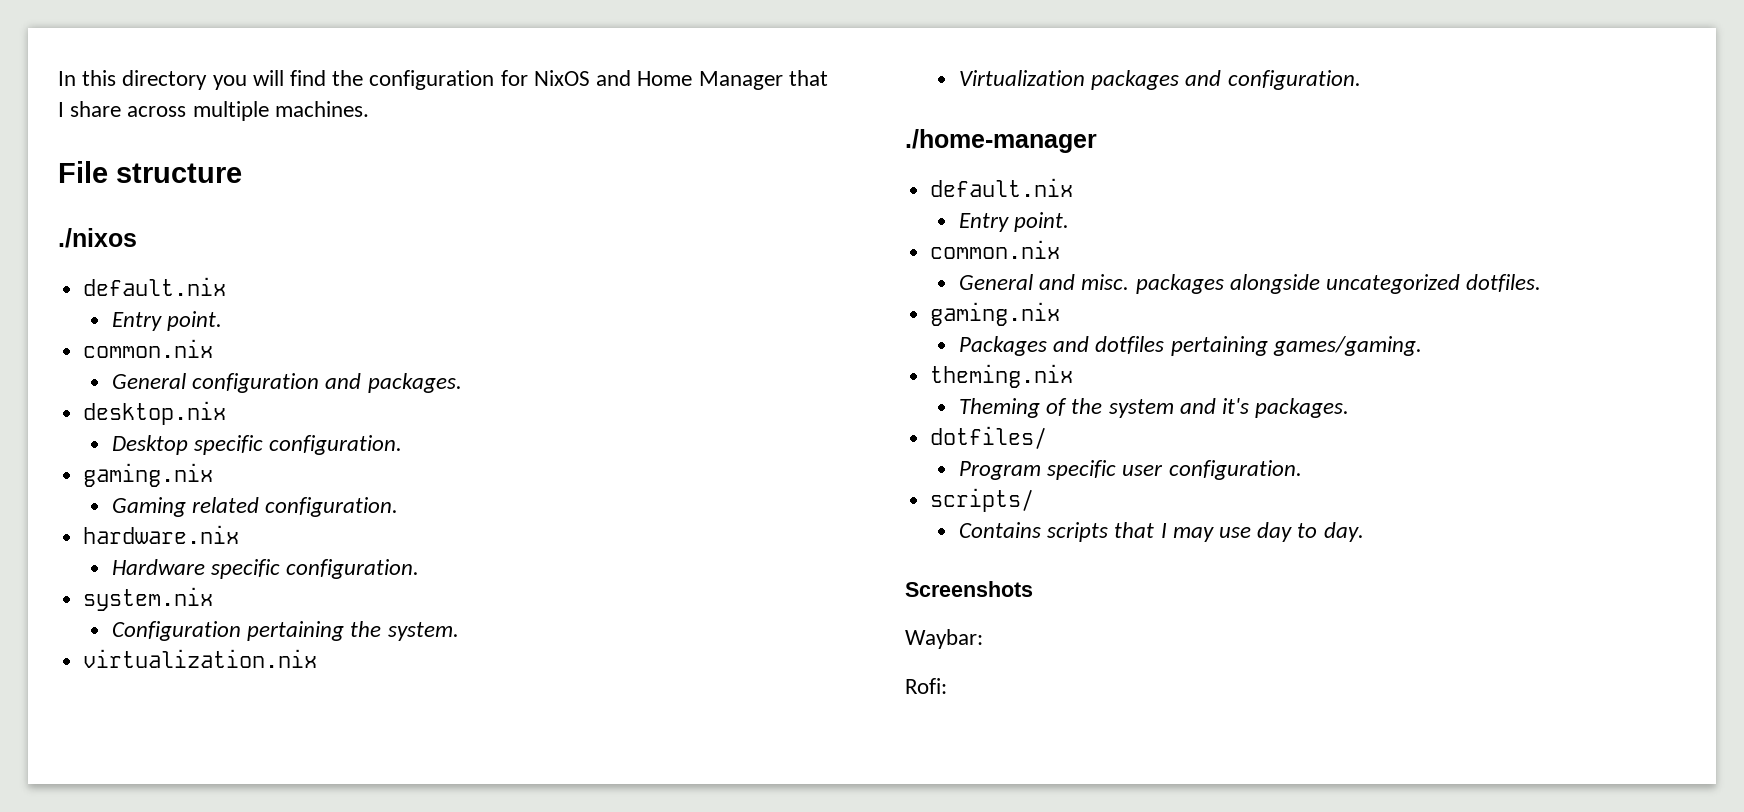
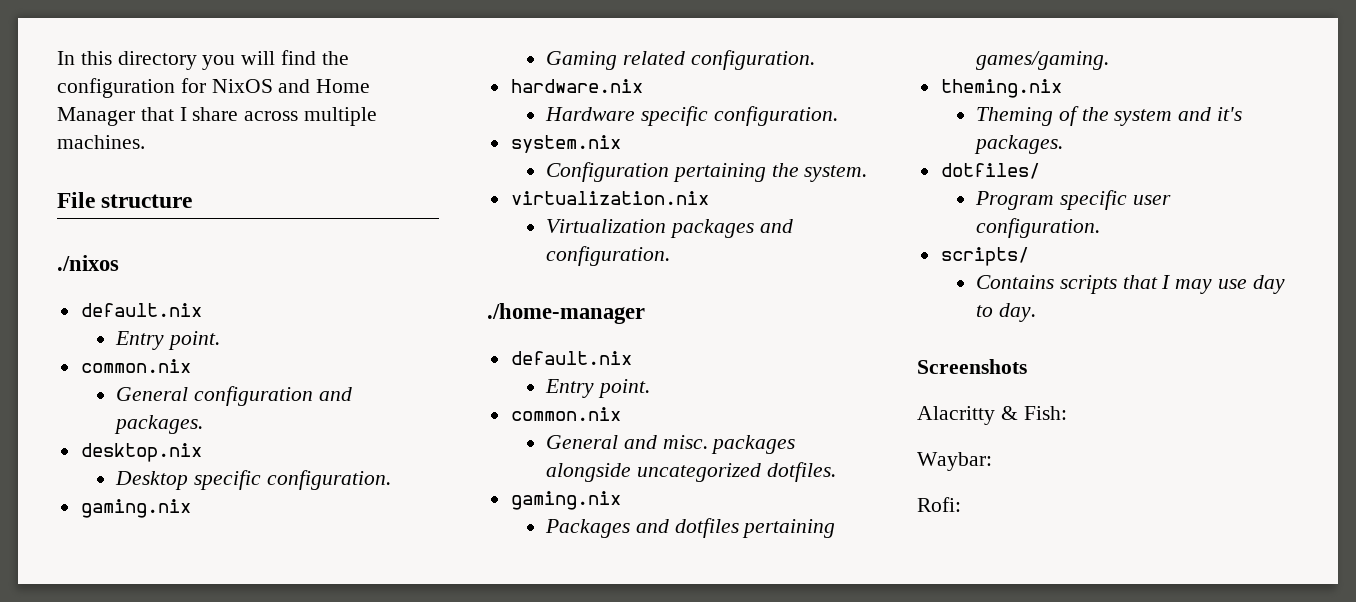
(1033, 589) none -> [917,406,1067,425] // Alacritty & Fish:

